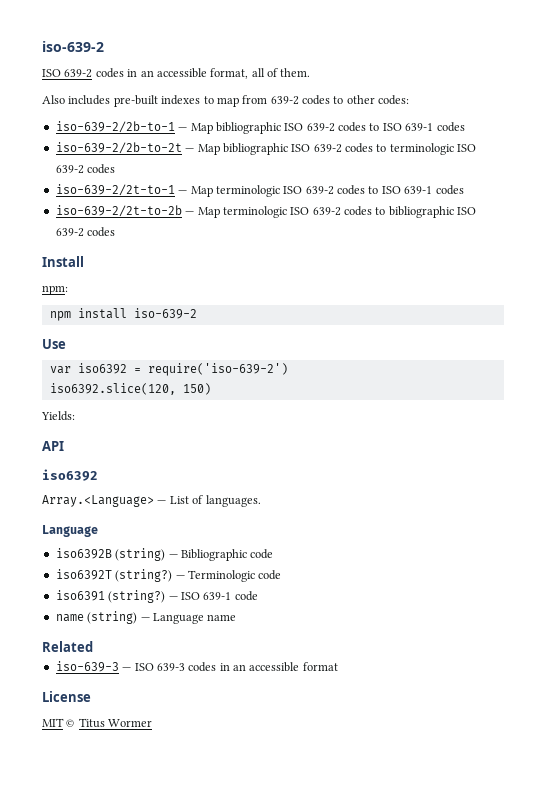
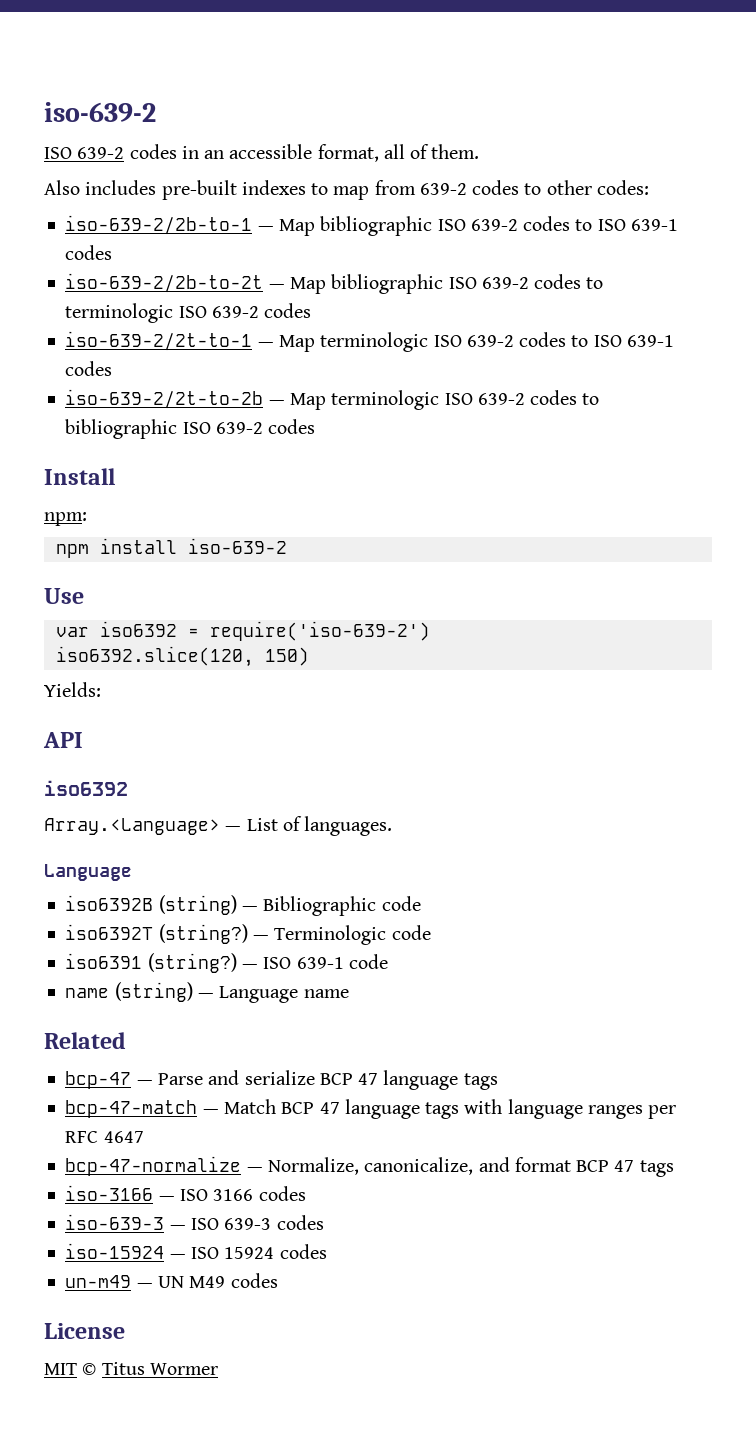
(93, 646) none -> [65,1070,498,1090] [65,1099,677,1119] [65,1131,144,1143] [65,1156,674,1177] [65,1185,306,1201] // bcp-47 — Parse and serialize BCP 47 language tags // bcp-47-match — Match BCP 47 language tags with language ranges per RFC 4647 // bcp-47-normalize — Normalize, canonicalize, and format BCP 47 tags // iso-3166 — ISO 3166 codes
[219,662,338,672] in an accessible format -> [65,1243,327,1259] [65,1273,278,1288] // iso-15924 — ISO 15924 codes // un-m49 — UN M49 codes

